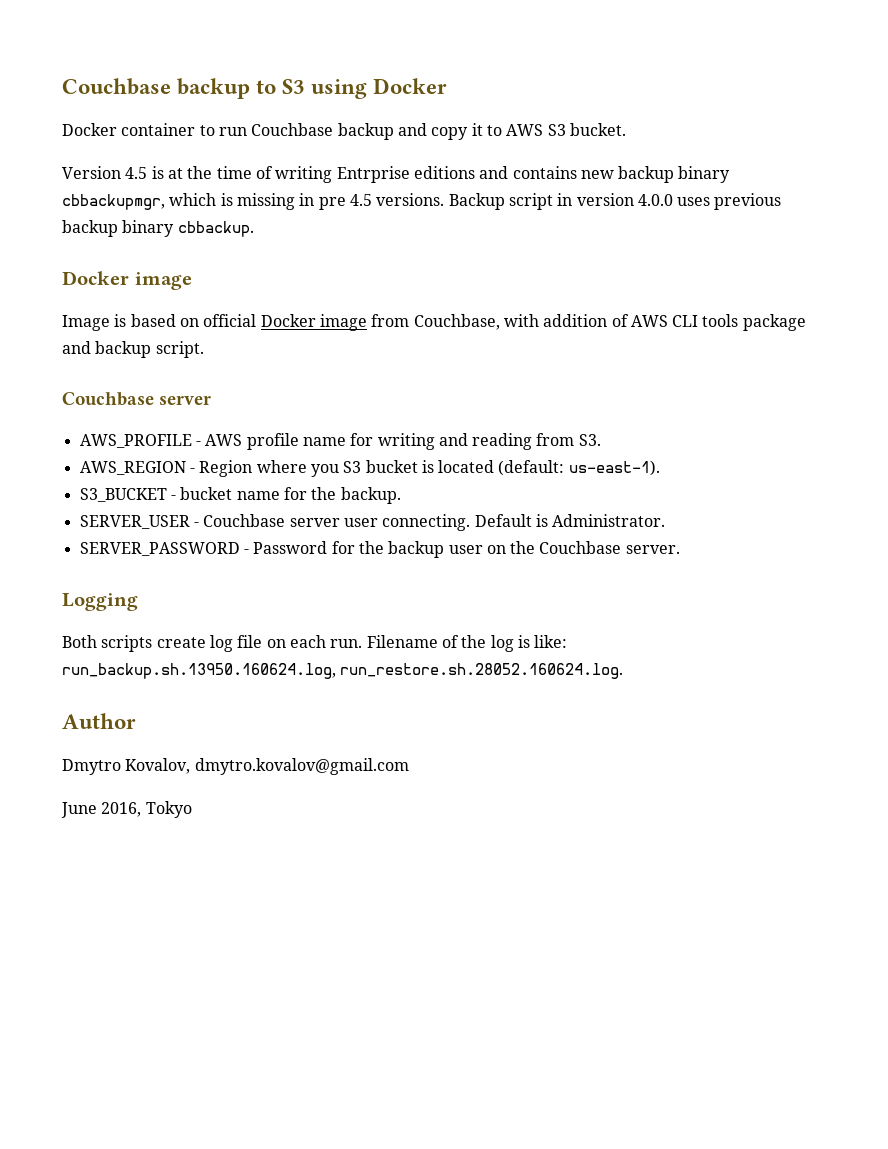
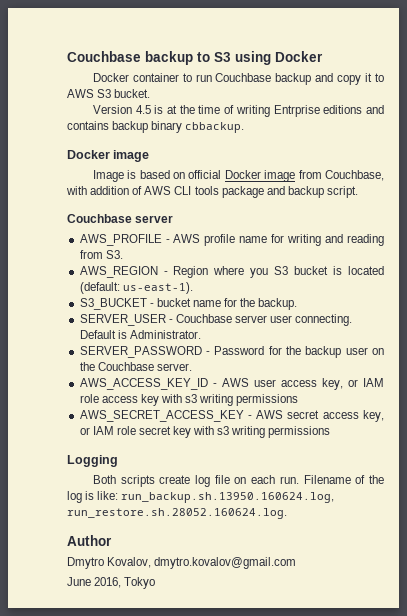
[580,166,731,183] [62,193,782,210] new backup binary cbbackupmgr, which is missing in pre 4.5 versions. Backup script in version 4.0.0 uses previous -> (109, 125) none
(680, 549) none -> [79,378,385,390] [79,394,299,406] [79,410,384,422] [79,426,331,438] // AWS_ACCESS_KEY_ID - AWS user access key, or IAM role access key with s3 writing permissions // AWS_SECRET_ACCESS_KEY - AWS secret access key, or IAM role secret key with s3 writing permissions

